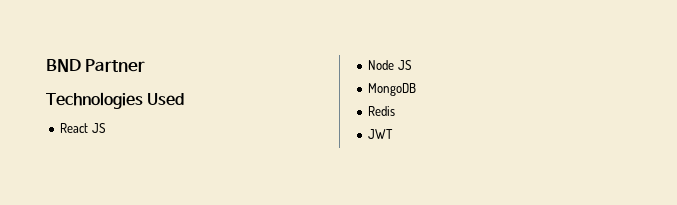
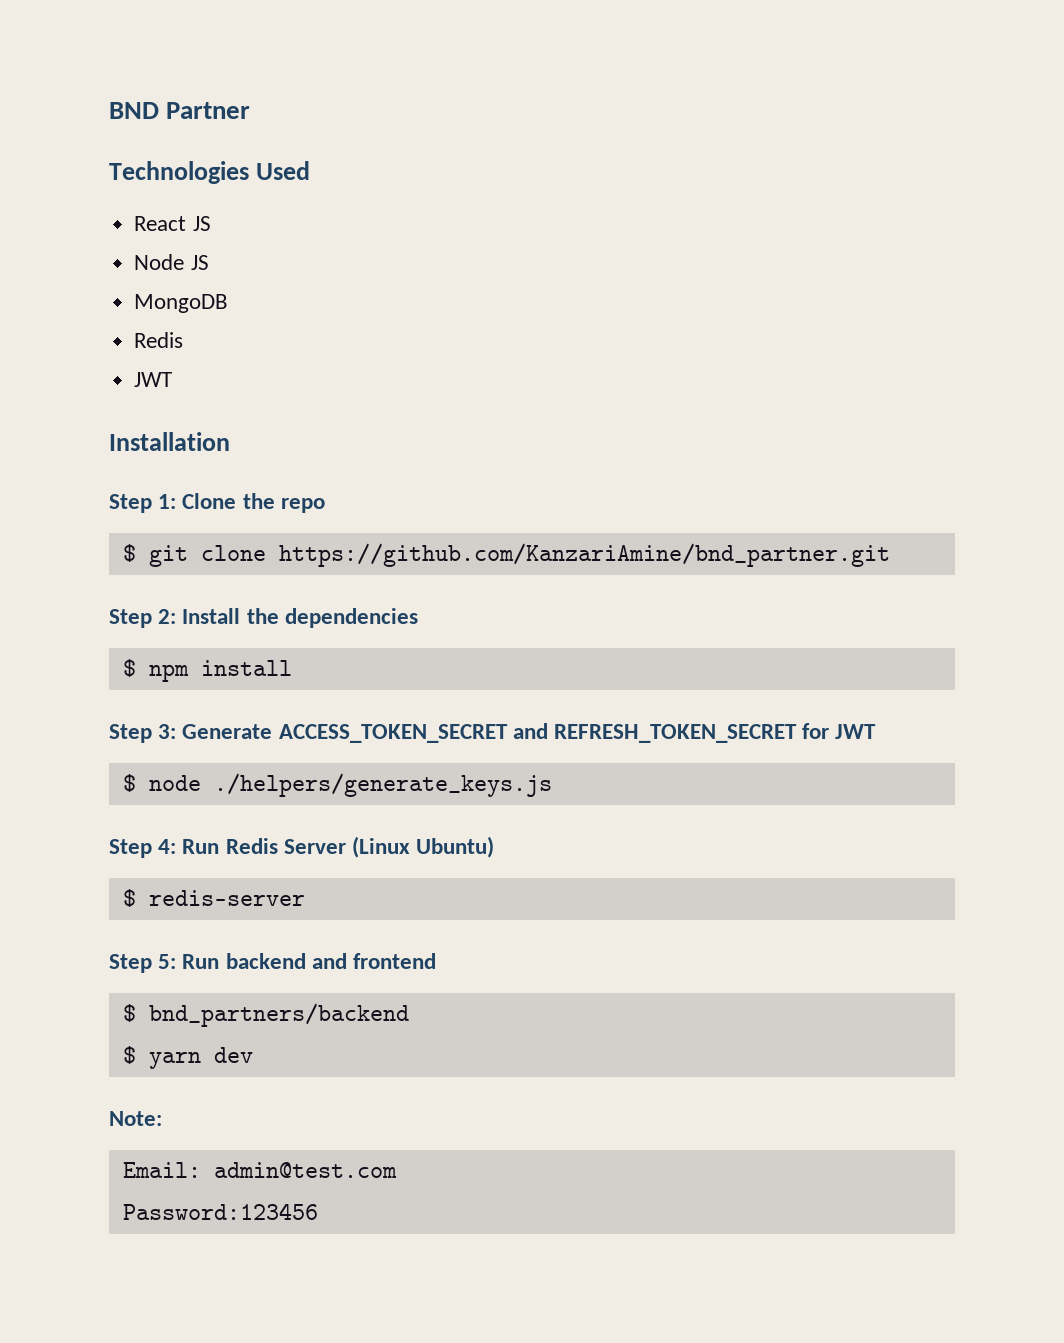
(394, 134) none -> [109,432,230,451] [109,493,325,513] [122,543,890,567] [109,608,418,628] [122,659,292,682] [109,723,877,743] [122,773,552,797] [109,836,495,858] [122,889,305,907] [109,953,437,973] [122,1003,409,1027] [122,1046,253,1069] [109,1111,162,1126] [122,1162,397,1178] [122,1203,318,1220] // Installation // Step 1: Clone the repo // $ git clone https://github.com/KanzariAmine/bnd_partner.git // Step 2: Install the dependencies // $ npm install // Step 3: Generate ACCESS_TOKEN_SECRET and REFRESH_TOKEN_SECRET for JWT // $ node ./helpers/generate_keys.js // Step 4: Run Redis Server (Linux Ubuntu) // $ redis-server // Step 5: Run backend and frontend // $ bnd_partners/backend // $ yarn dev // Note: // Email: admin@test.com // Password:123456

